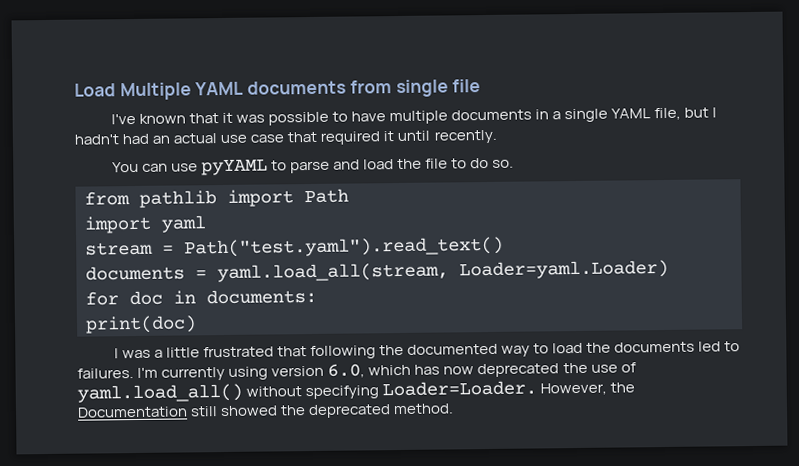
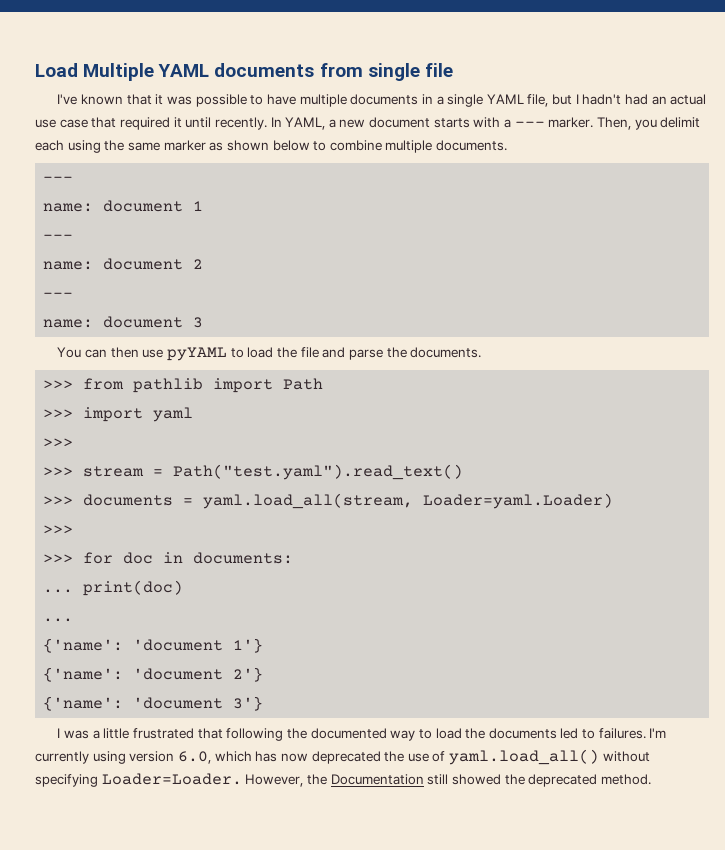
(497, 136) none -> [270,117,701,130] [35,140,508,153] [43,176,74,182] [43,200,204,212] [43,234,74,240] [43,258,204,270] [43,292,74,298] [43,316,204,328] In YAML, a new document starts with a --- marker. Then, you delimit each using the same marker as shown below to combine multiple documents. // --- // name: document 1 // --- // name: document 2 // --- // name: document 3
(168, 167) none -> [110,347,139,358] then
[289,159,360,174] parse and -> (244, 353) none
[451,157,515,169] to do so. // -> [322,347,482,360] [43,380,74,389] and parse the documents. // >>>
(349, 196) none -> [43,409,74,418] >>>
(206, 224) none -> [43,438,74,447] [43,467,74,476] >>> // >>>
(504, 247) none -> [43,496,74,505] >>>
(669, 269) none -> [43,525,74,534] [43,554,74,563] >>> // >>>
(317, 296) none -> [43,589,74,593] ...
(197, 324) none -> [43,618,74,622] [43,638,264,653] [43,667,264,682] [43,696,264,711] // ... // {'name': 'document 1'} // {'name': 'document 2'} // {'name': 'document 3'}

